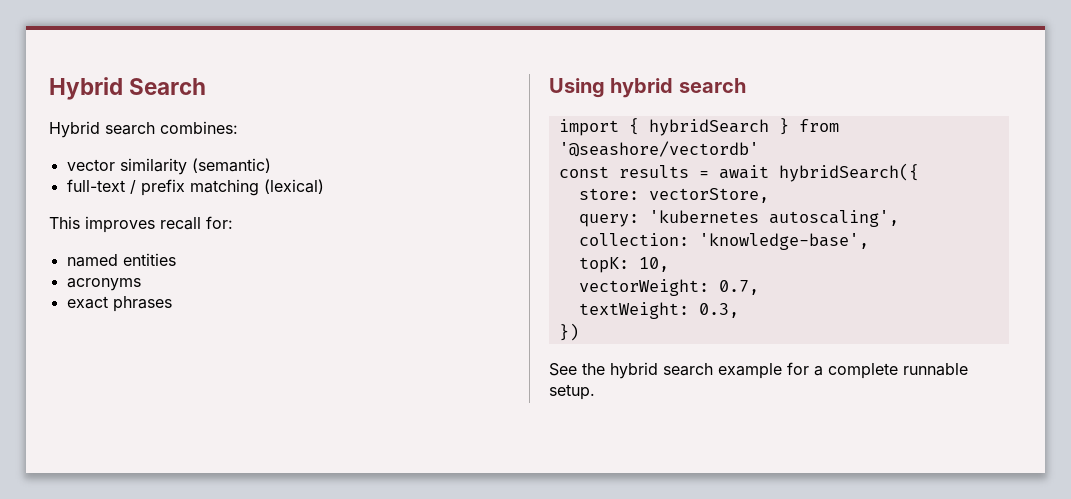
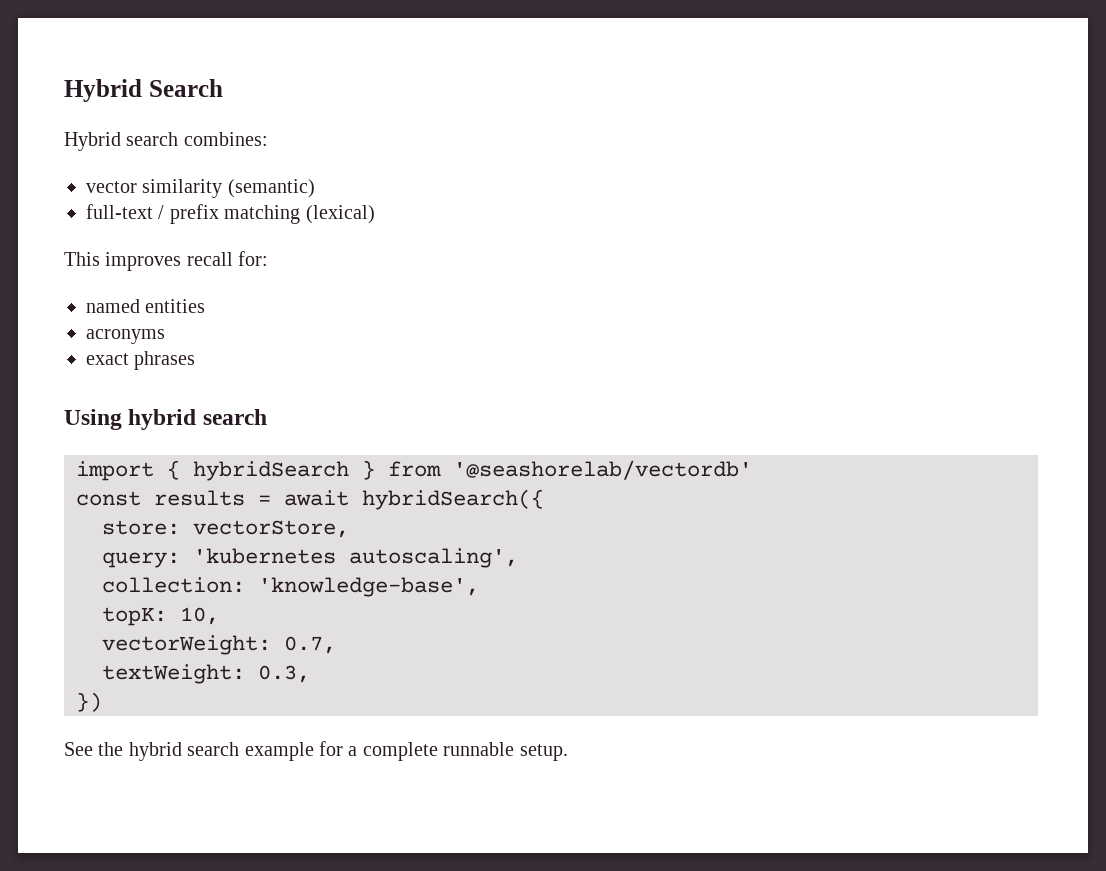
[558,141,759,157] '@seashore/vectordb' -> [453,460,752,480] '@seashorelab/vectordb'

